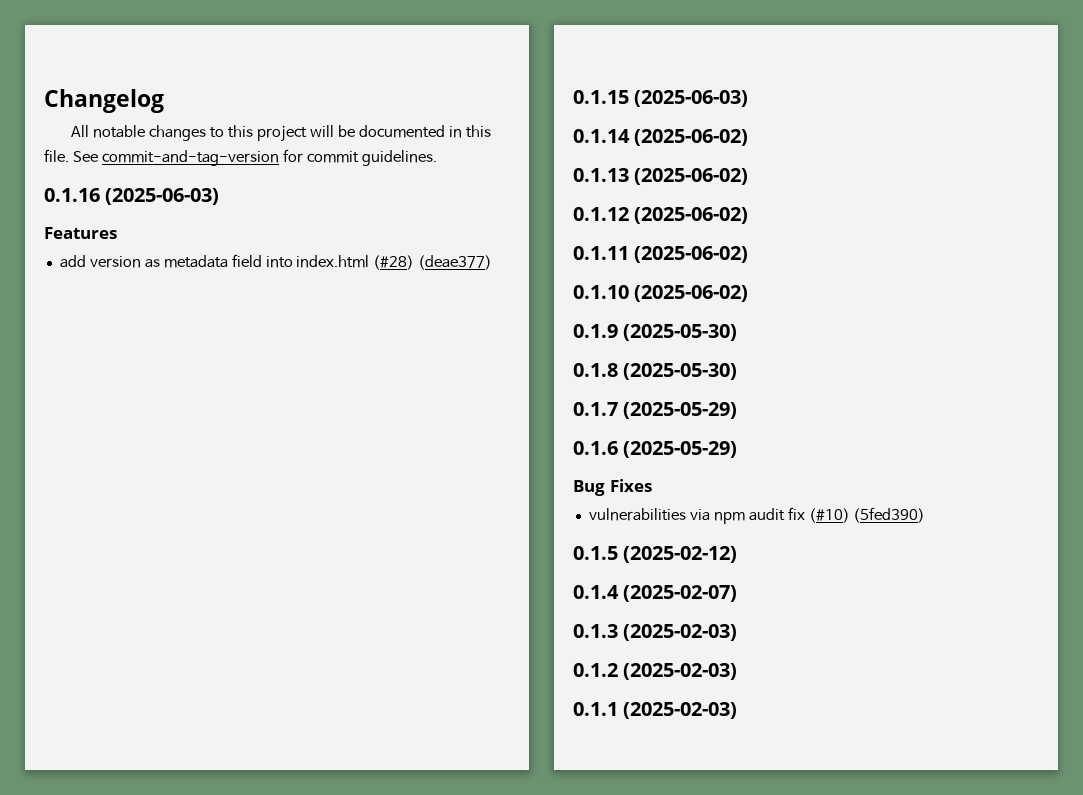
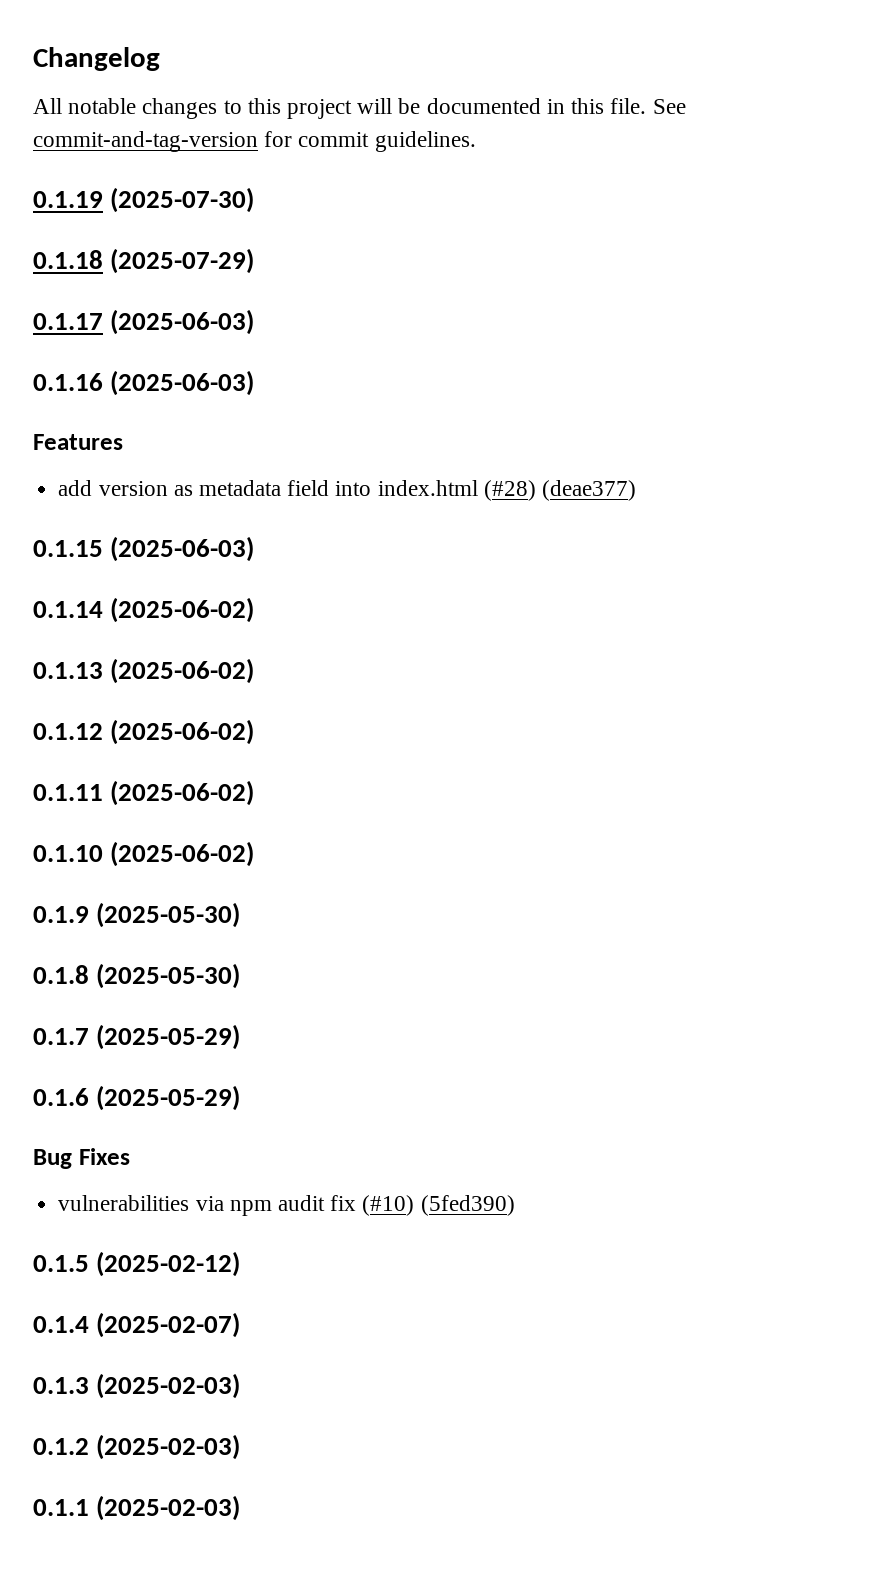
(437, 158) none -> [33,187,255,213] [33,248,255,274] [33,309,255,335] // 0.1.19 (2025-07-30) // 0.1.18 (2025-07-29) // 0.1.17 (2025-06-03)

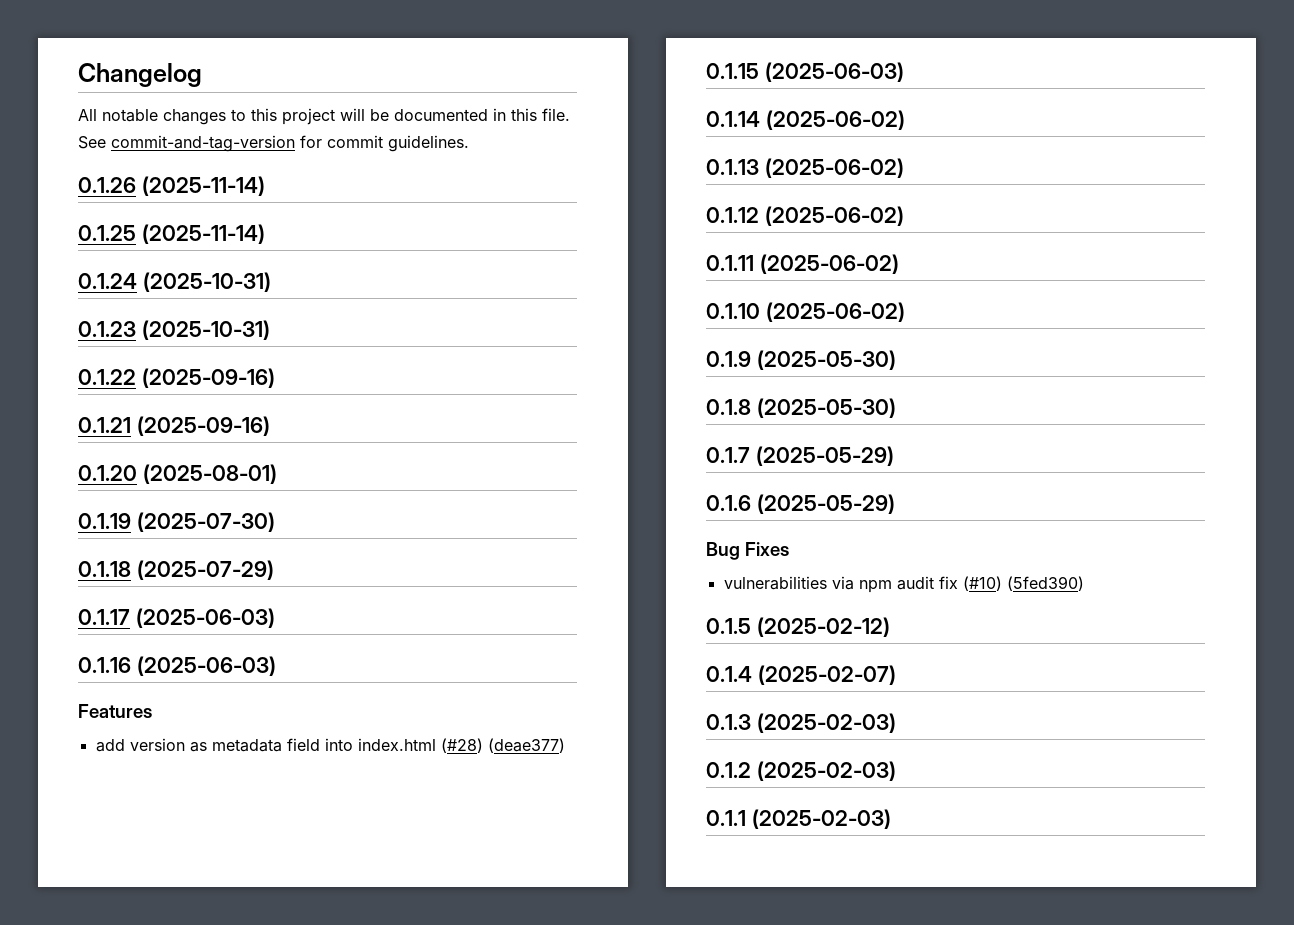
(476, 141) none -> [78,176,265,196] [78,224,265,244] [78,272,271,292] [78,320,270,340] [78,368,275,388] [78,416,270,436] [78,464,277,484] // 0.1.26 (2025-11-14) // 0.1.25 (2025-11-14) // 0.1.24 (2025-10-31) // 0.1.23 (2025-10-31) // 0.1.22 (2025-09-16) // 0.1.21 (2025-09-16) // 0.1.20 (2025-08-01)

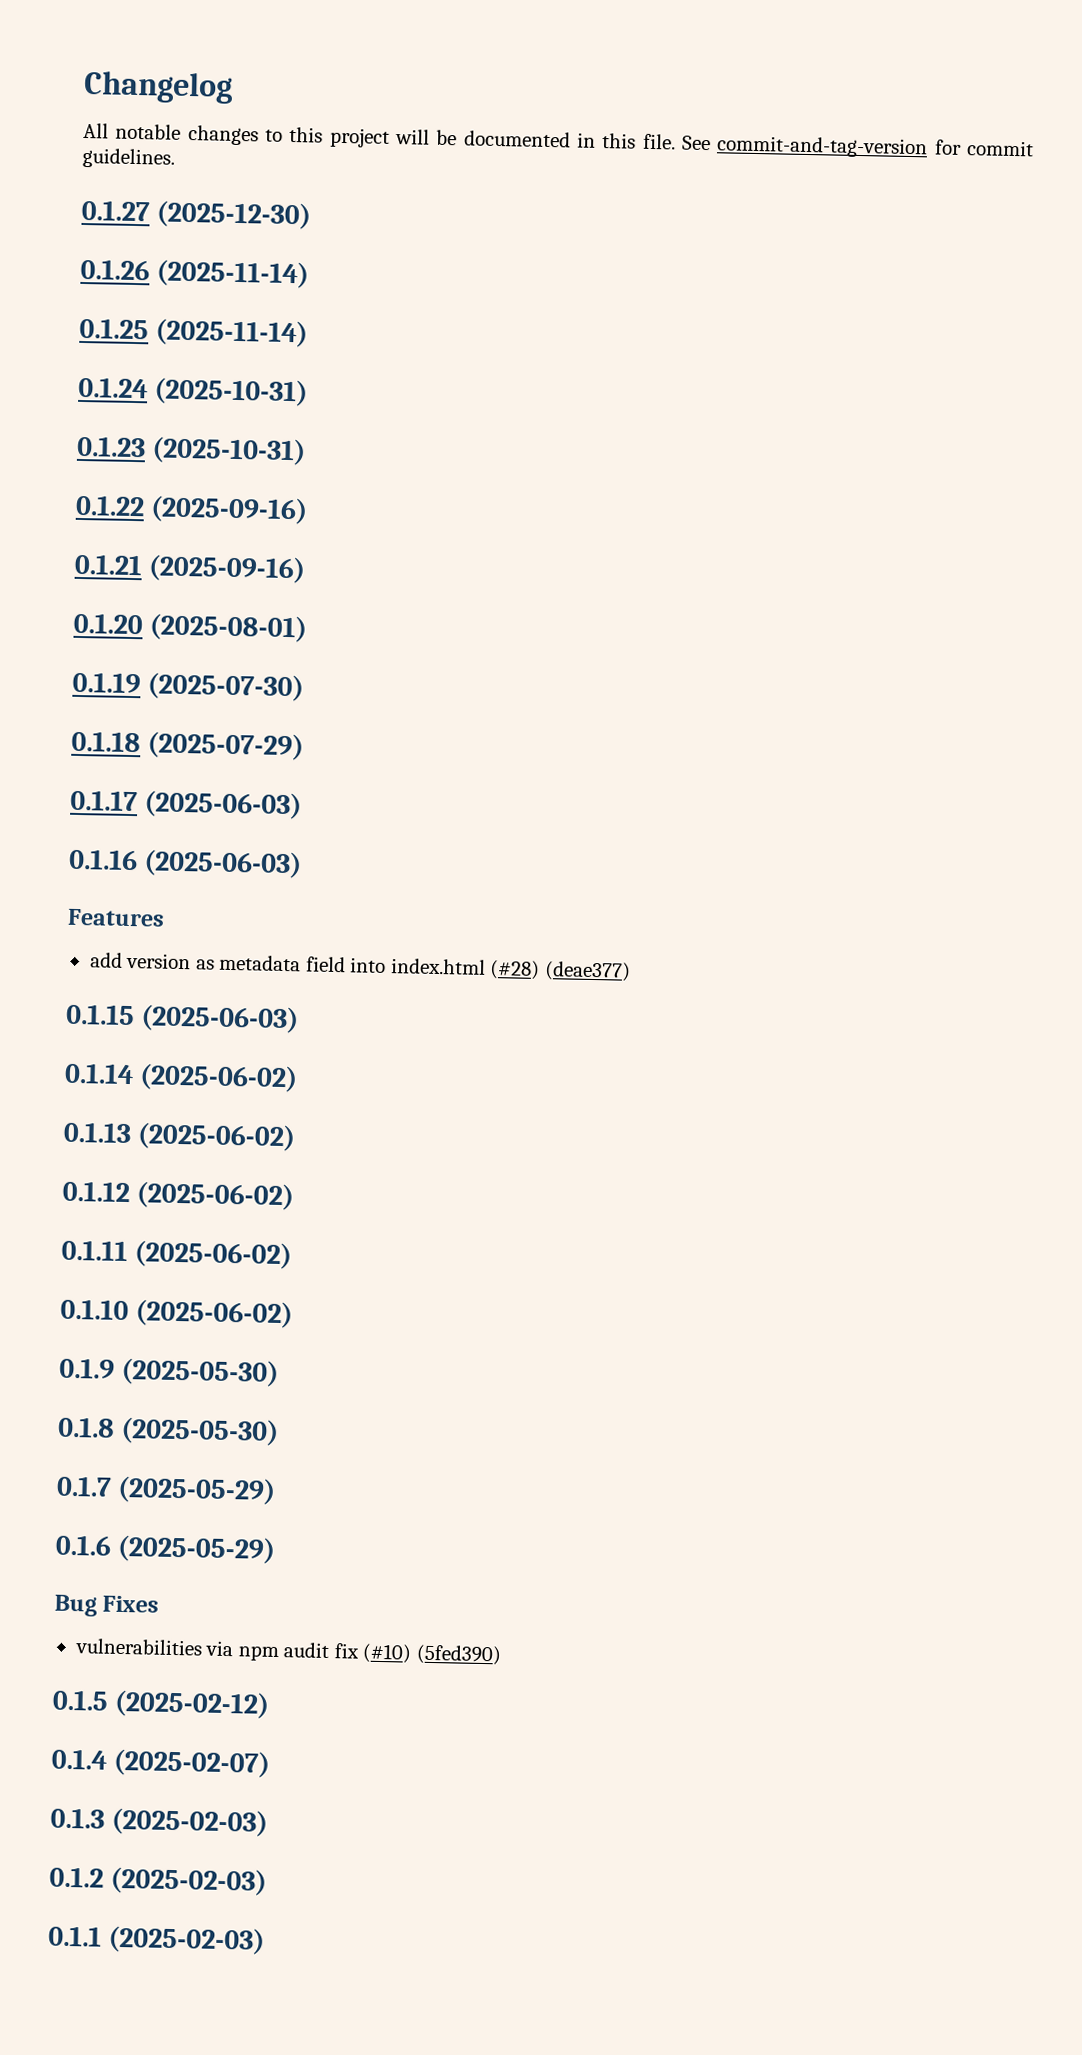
(469, 143) none -> [81,199,312,230] // 0.1.27 (2025-12-30)

